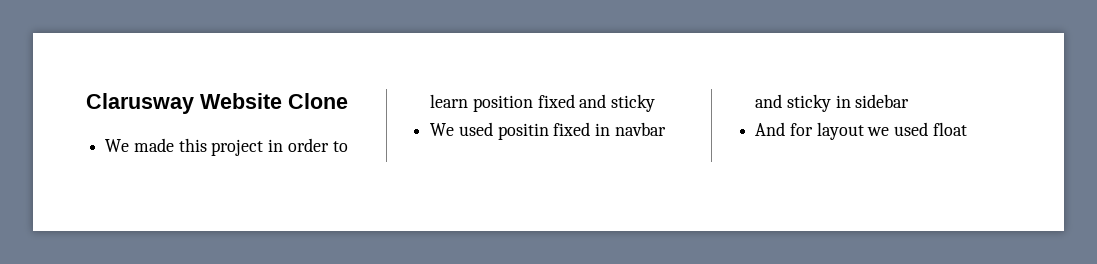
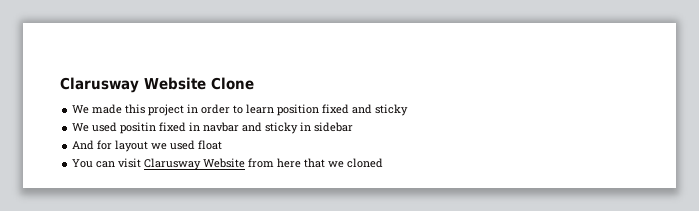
(967, 129) none -> [72,158,384,170] // You can visit Clarusway Website from here that we cloned

